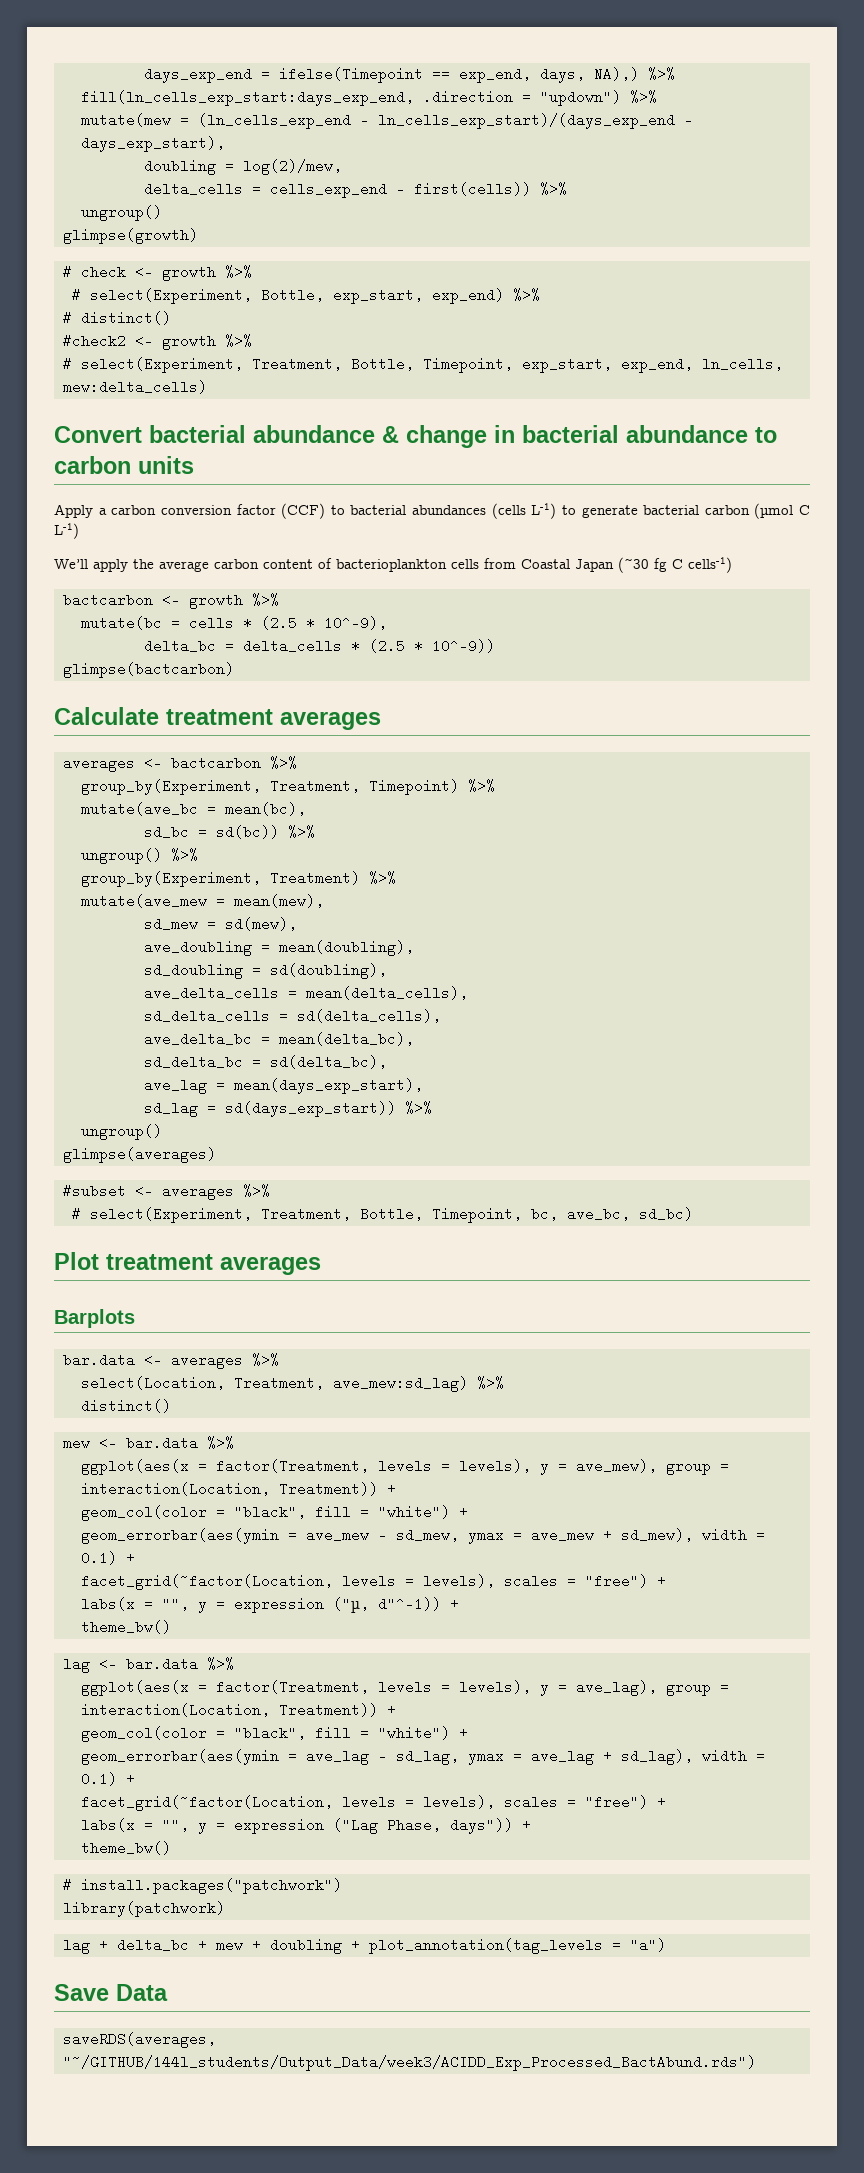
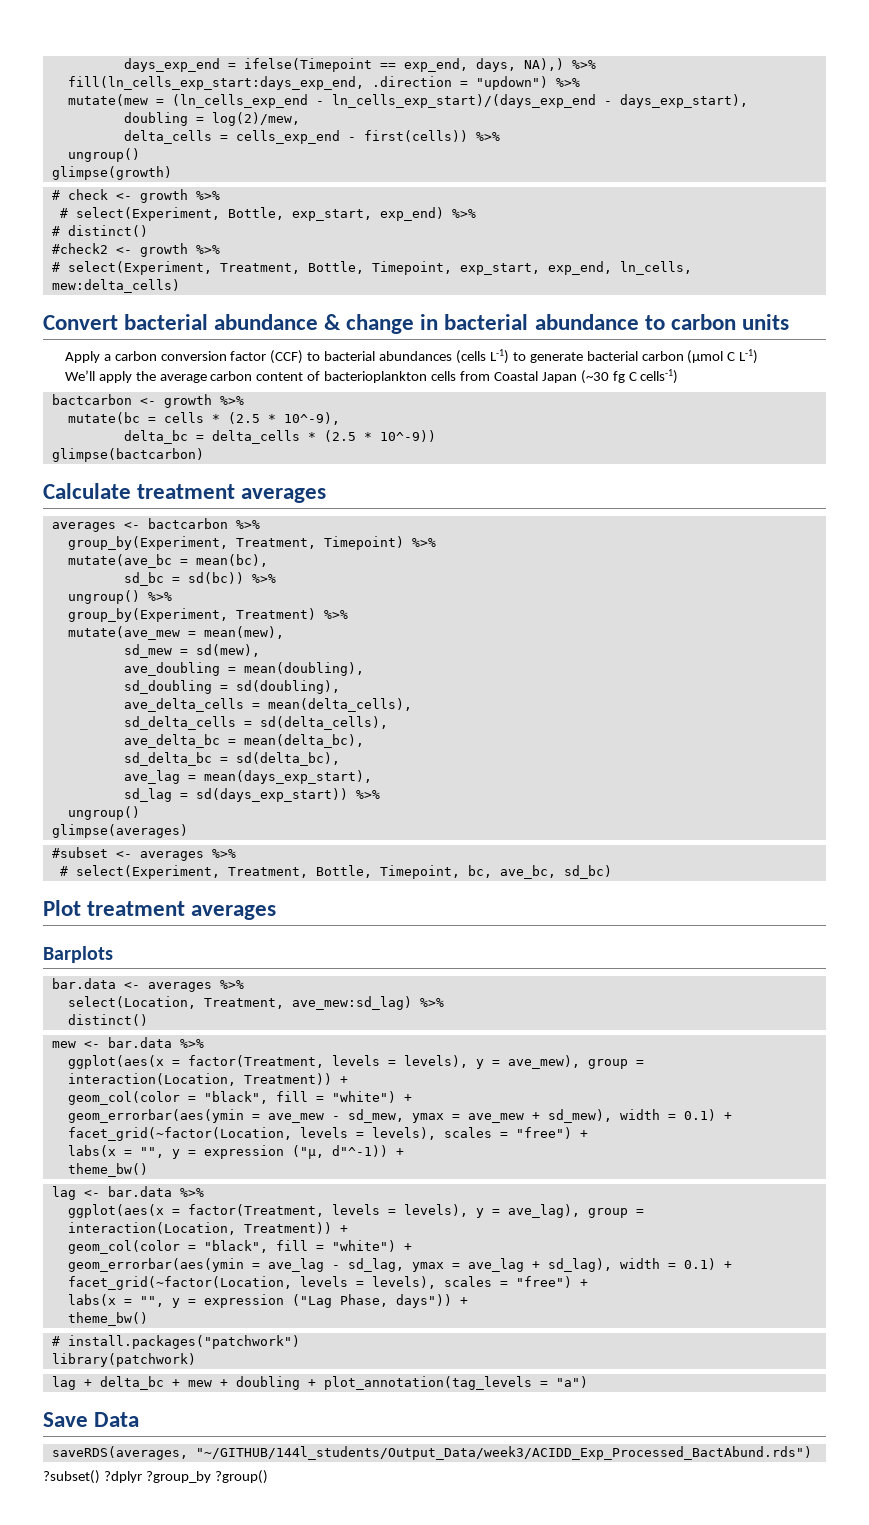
(756, 2063) none -> [43,1470,268,1484] // ?subset() ?dplyr ?group_by ?group()

